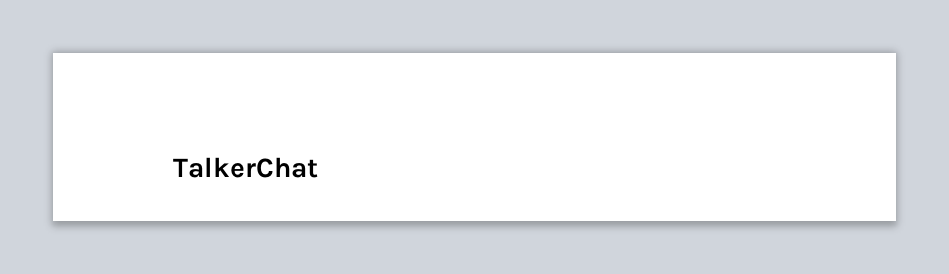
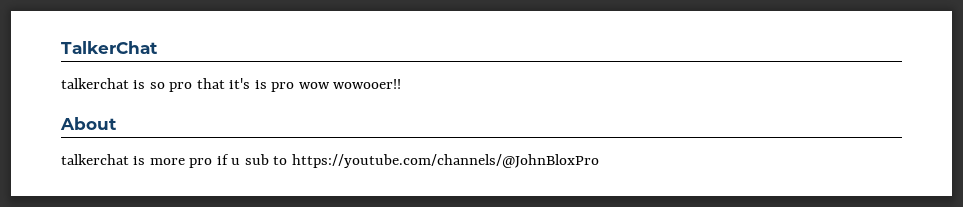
(318, 167) none -> [61,78,402,92] [60,117,117,130] [61,154,599,168] // talkerchat is so pro that it's is pro wow wowooer!! // About // talkerchat is more pro if u sub to https://youtube.com/channels/@JohnBloxPro

